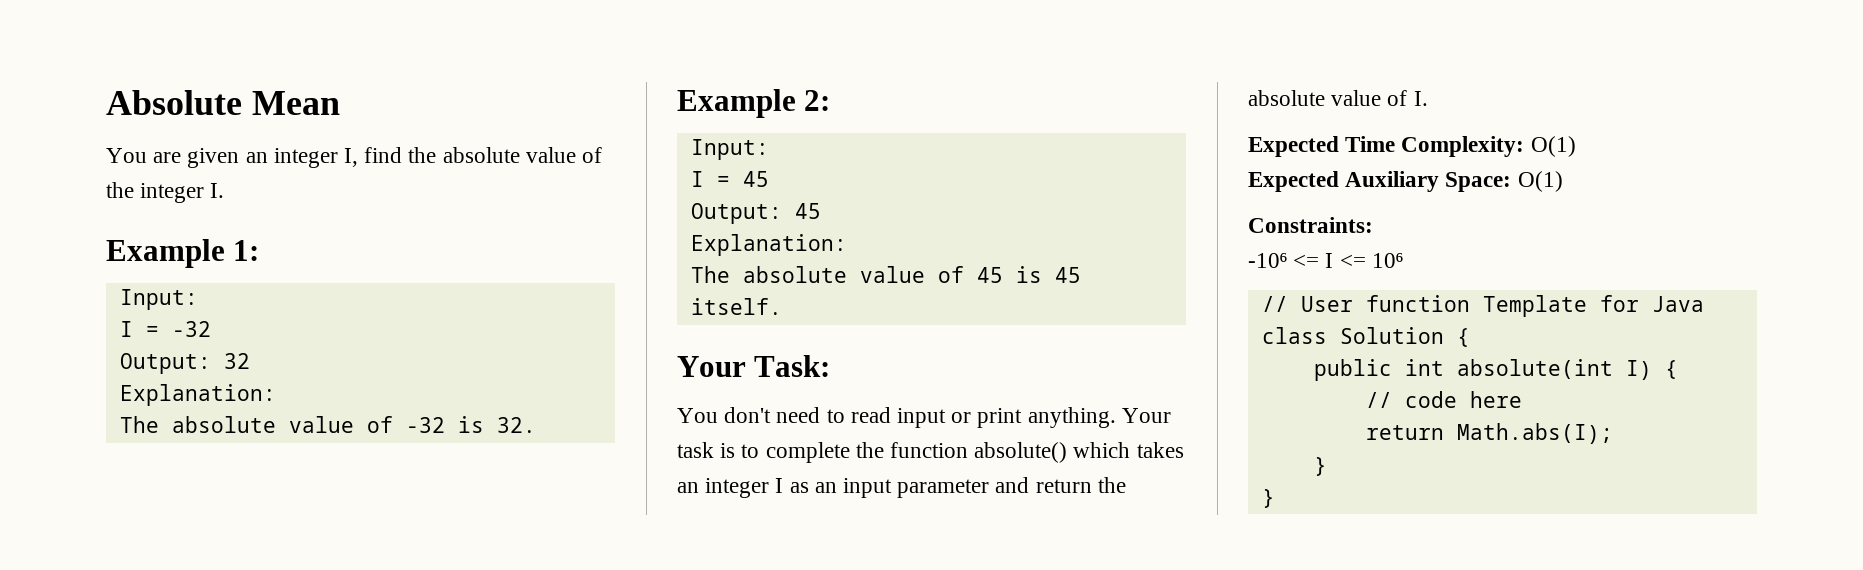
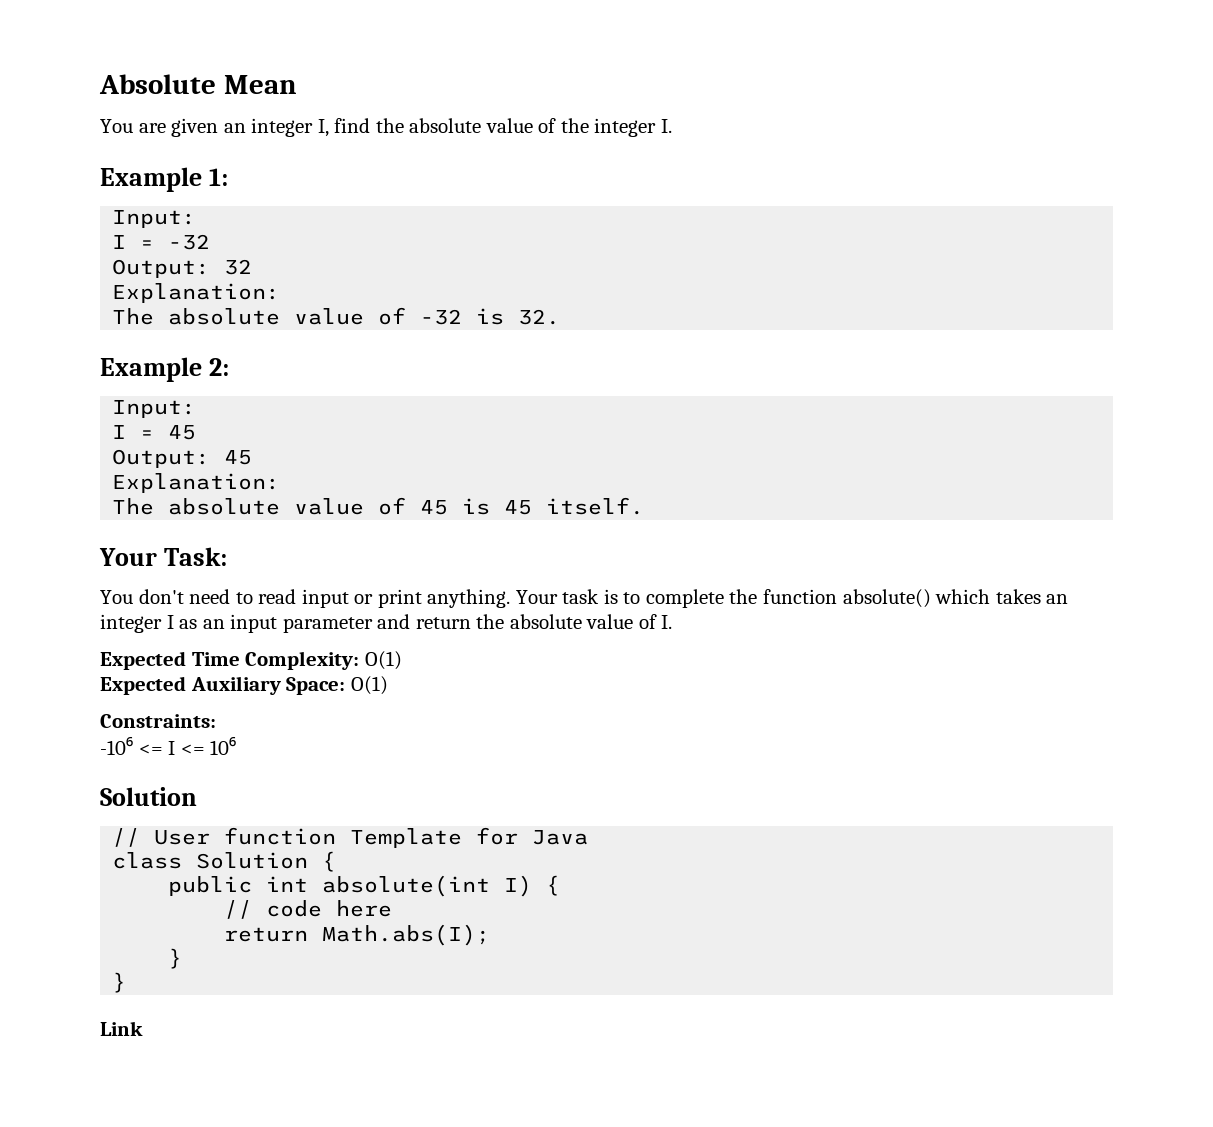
(1403, 260) none -> [100,787,197,806] // Solution
(1275, 498) none -> [100,1021,143,1036] // Link

